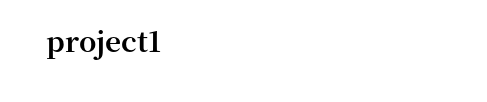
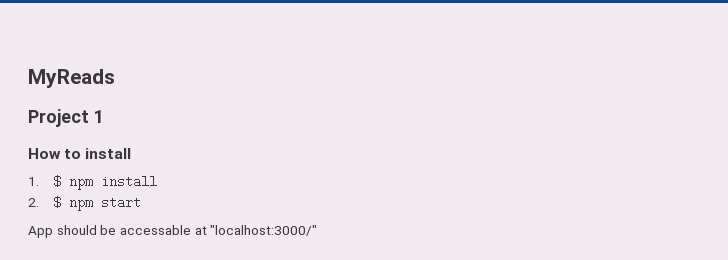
[46,30,161,60] project1 -> [28,69,115,88] [28,109,104,127] [28,148,132,159] [28,175,157,190] [28,196,141,211] [28,225,318,238] MyReads // Project 1 // How to install // 1. $ npm install // 2. $ npm start // App should be accessable at "localhost:3000/"

